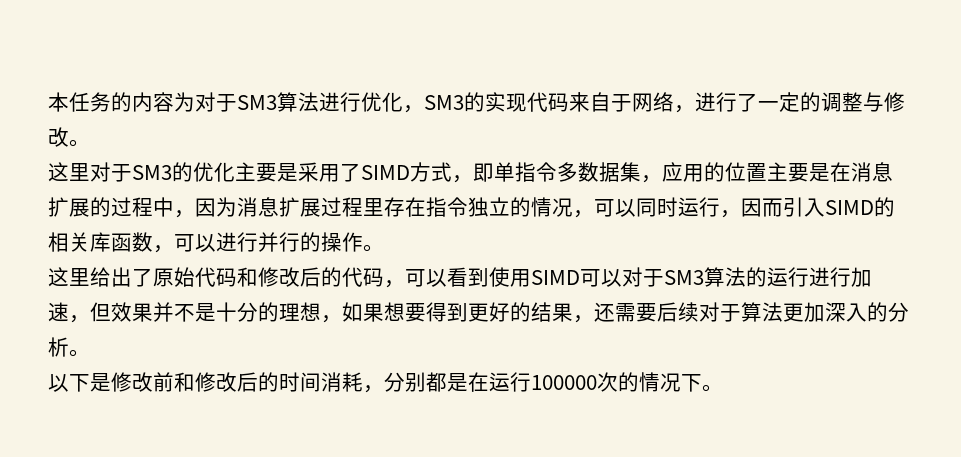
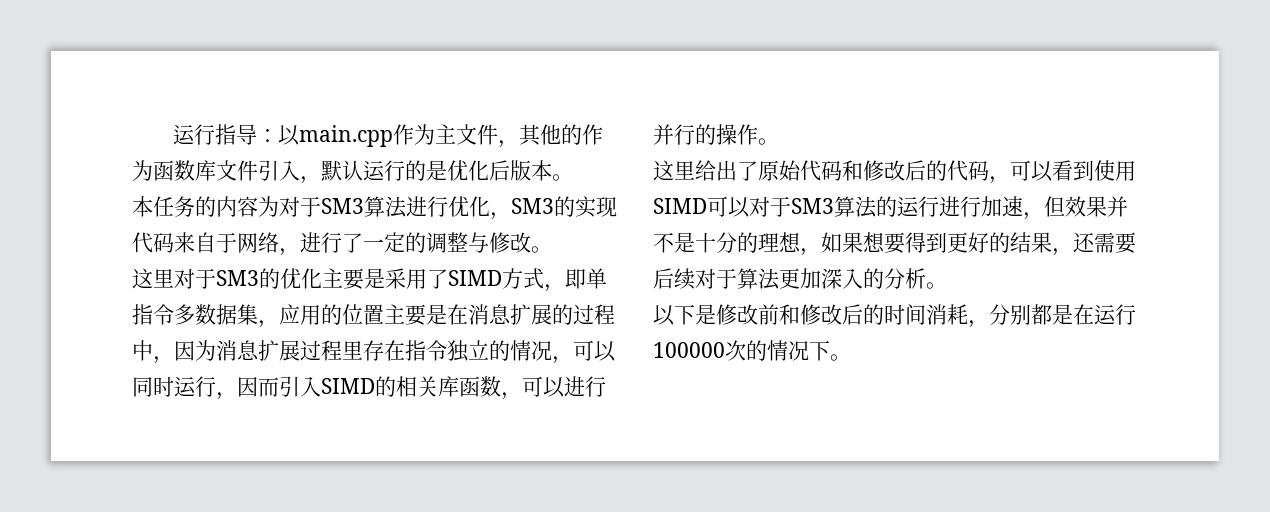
(48, 102) none -> [172,124,603,148] [132,160,573,184] 运行指导：以main.cpp作为主文件，其他的作为函数库文件引入，默认运行的是优化后版本。 //

